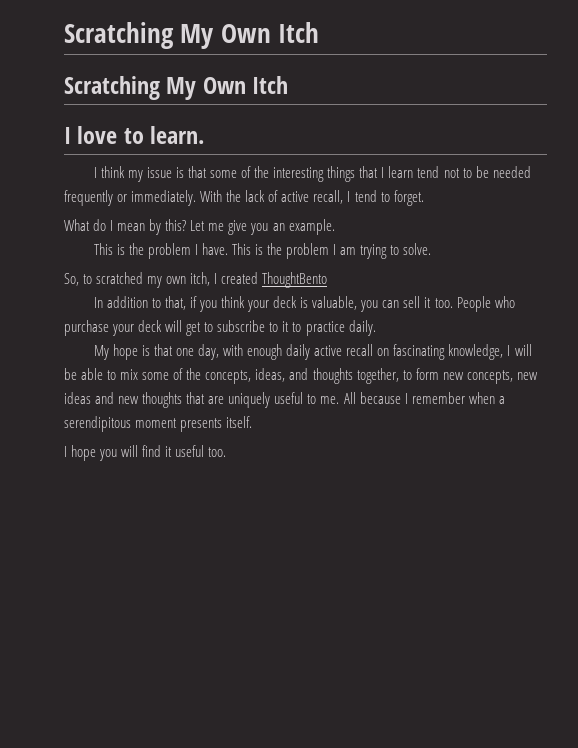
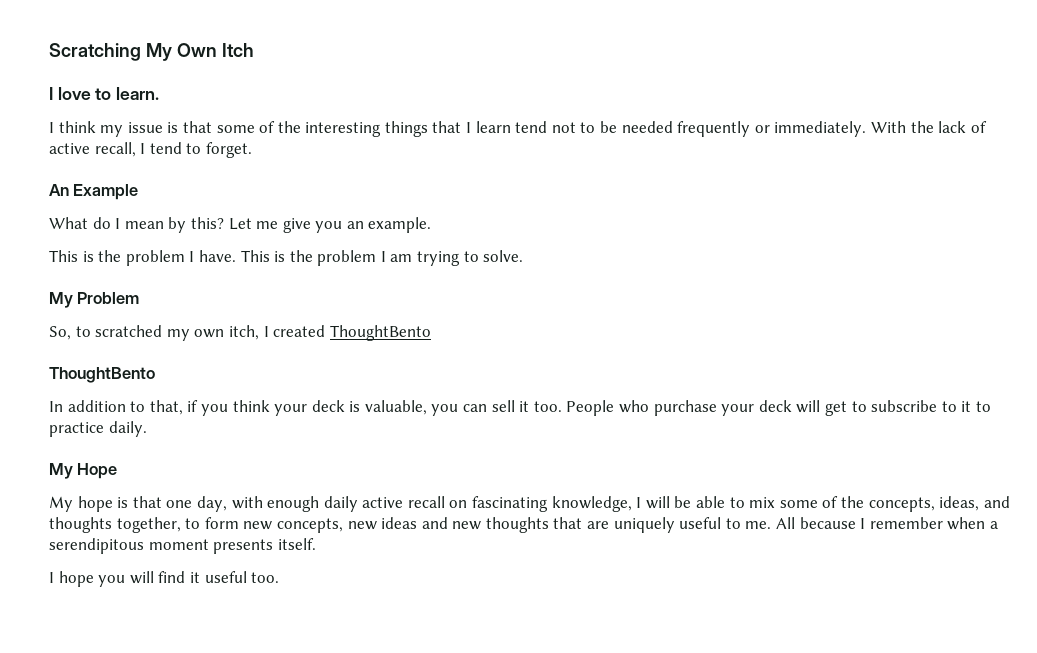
[64,22,319,49] [64,76,289,100] Scratching My Own Itch // Scratching My Own Itch -> [49,43,254,61] Scratching My Own Itch
(424, 198) none -> [49,184,139,200] // An Example
(432, 249) none -> [49,292,140,308] // My Problem
(328, 280) none -> [49,367,155,383] // ThoughtBento
(376, 328) none -> [49,463,118,479] // My Hope

